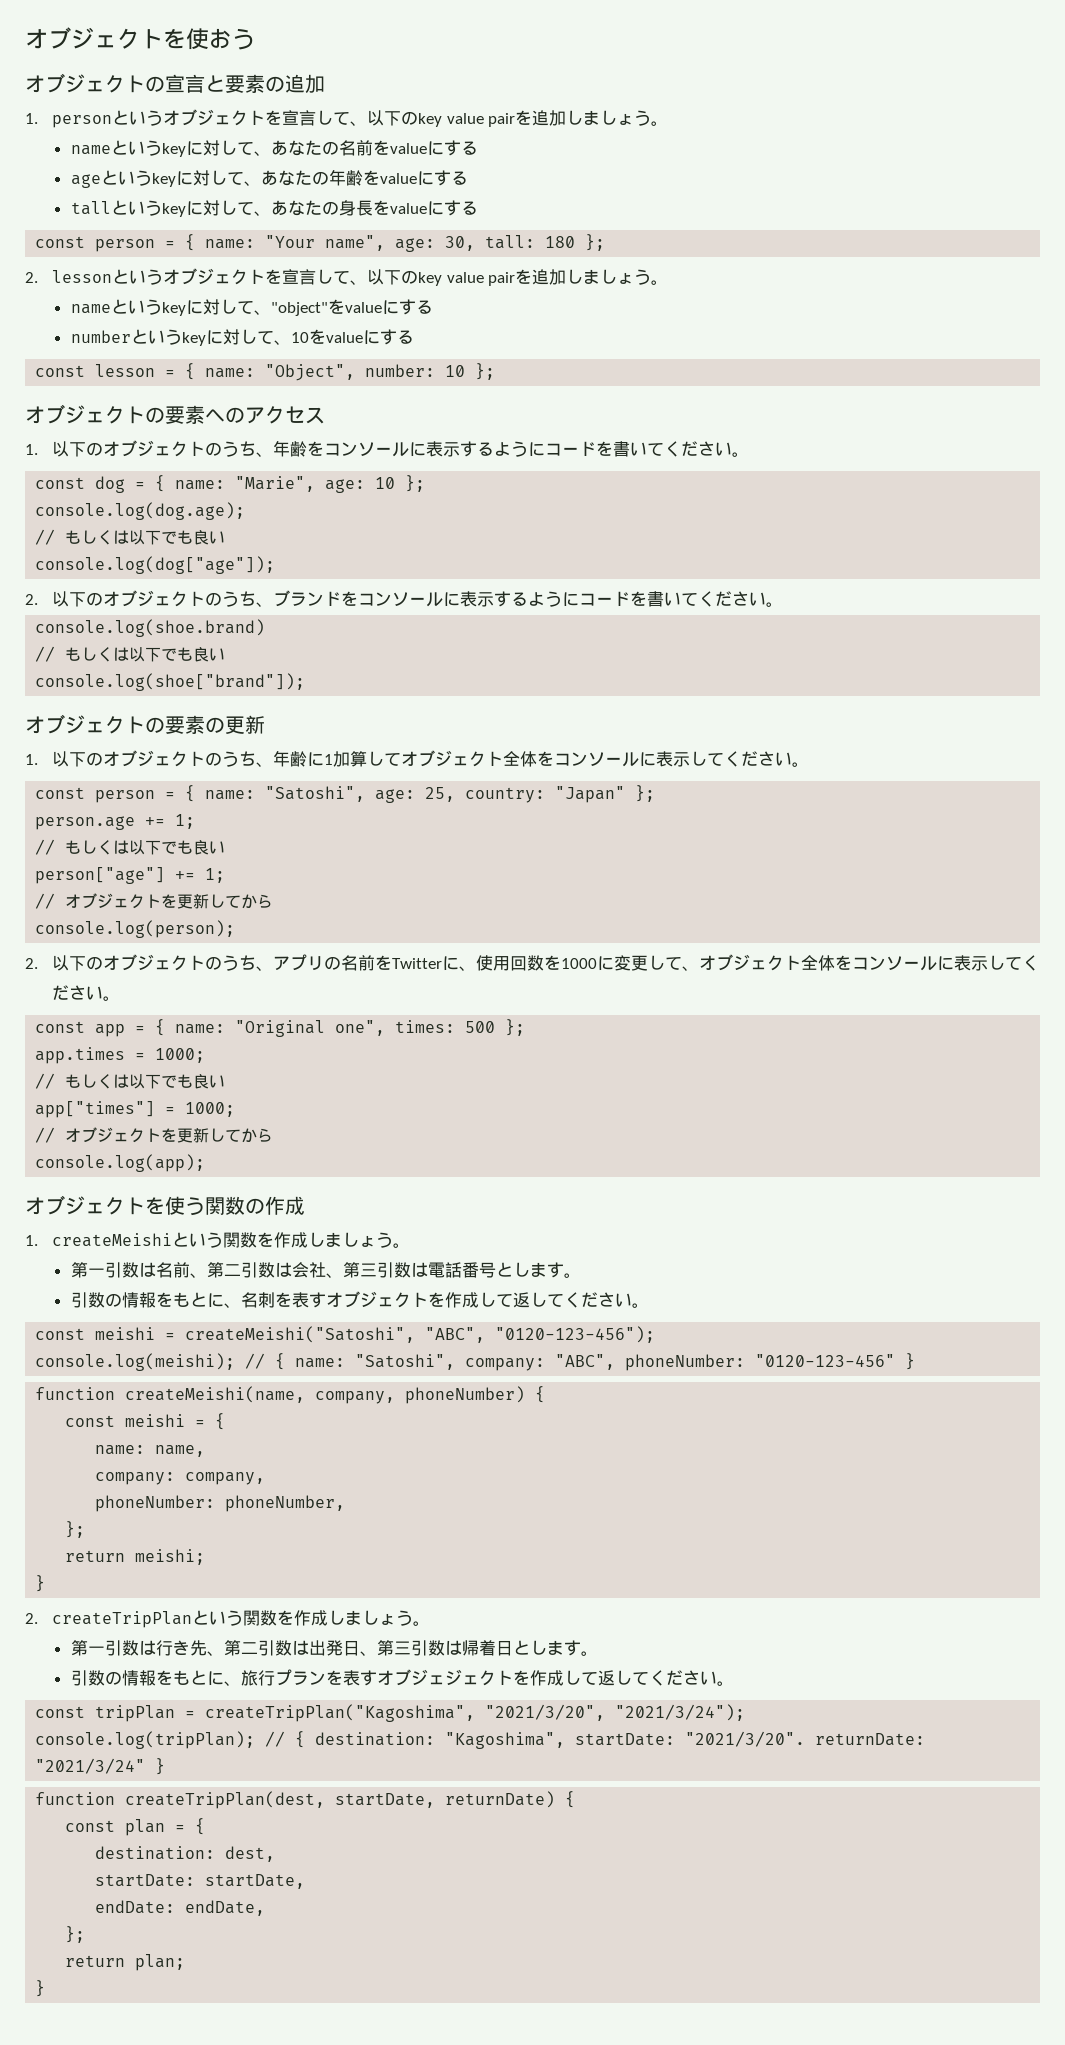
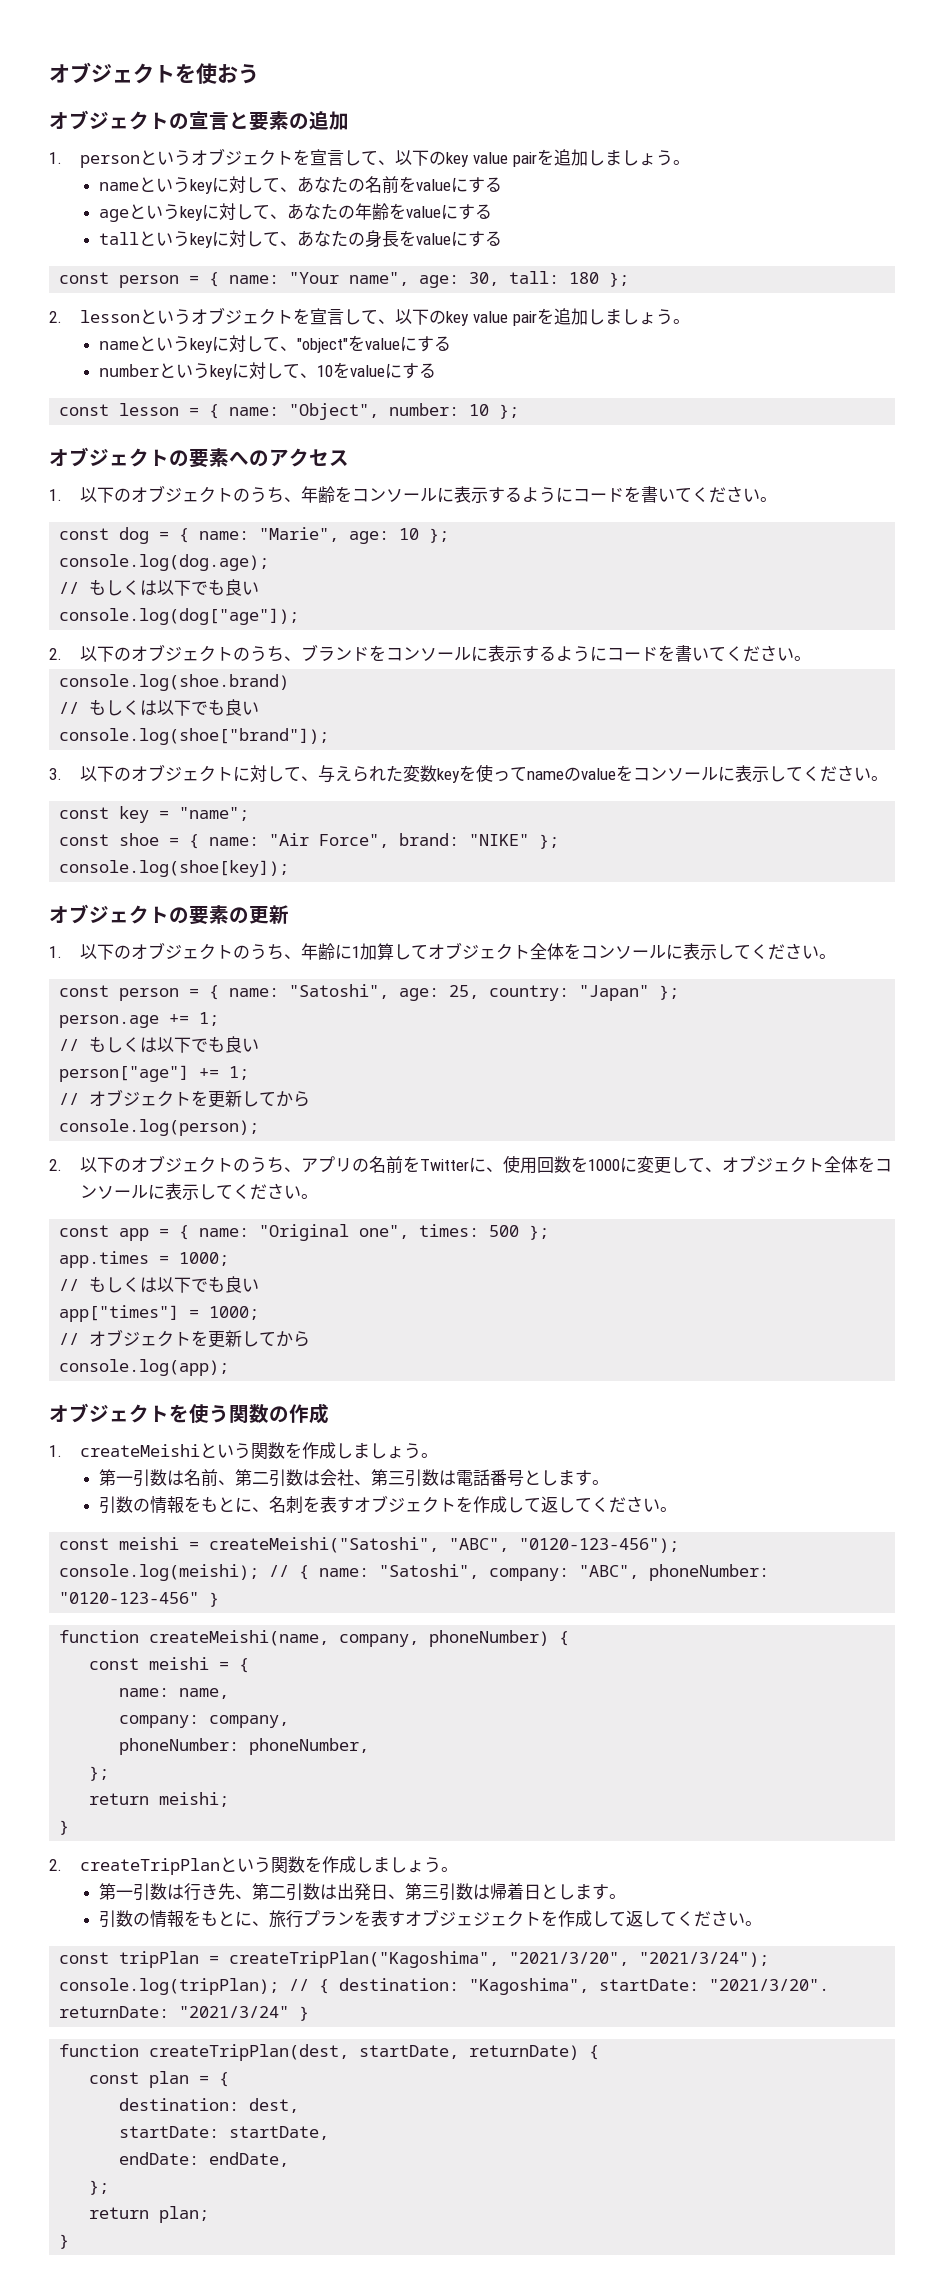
(306, 682) none -> [49,764,889,783] [59,806,250,823] [59,833,560,849] [59,860,290,877] // 3.以下のオブジェクトに対して、与えられた変数keyを使ってnameのvalueをコンソールに表示してください。 // const key = "name"; // const shoe = { name: "Air Force", brand: "NIKE" }; // console.log(shoe[key]);

